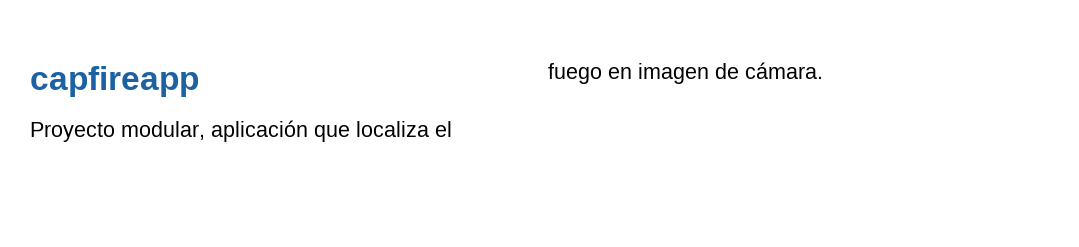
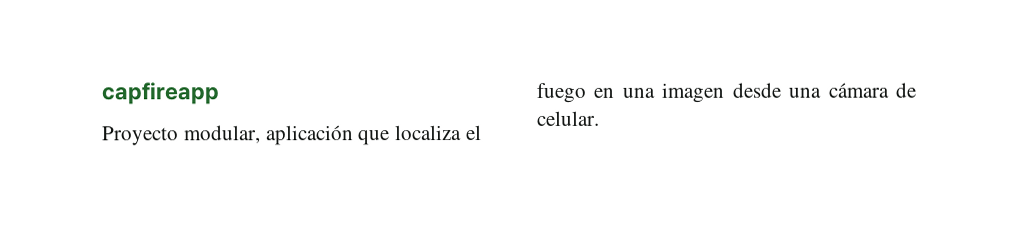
[638,62,823,84] imagen de cámara. -> [621,82,916,103] [536,110,600,126] una imagen desde una cámara de celular.

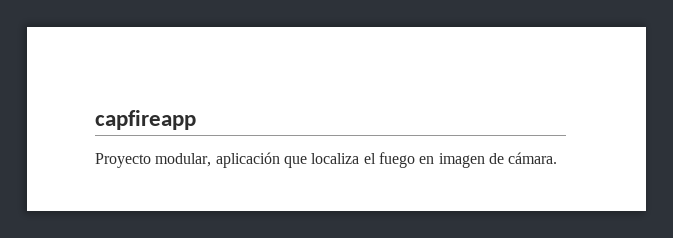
[621,82,916,103] [536,110,600,126] una imagen desde una cámara de celular. -> [438,152,558,168] imagen de cámara.

